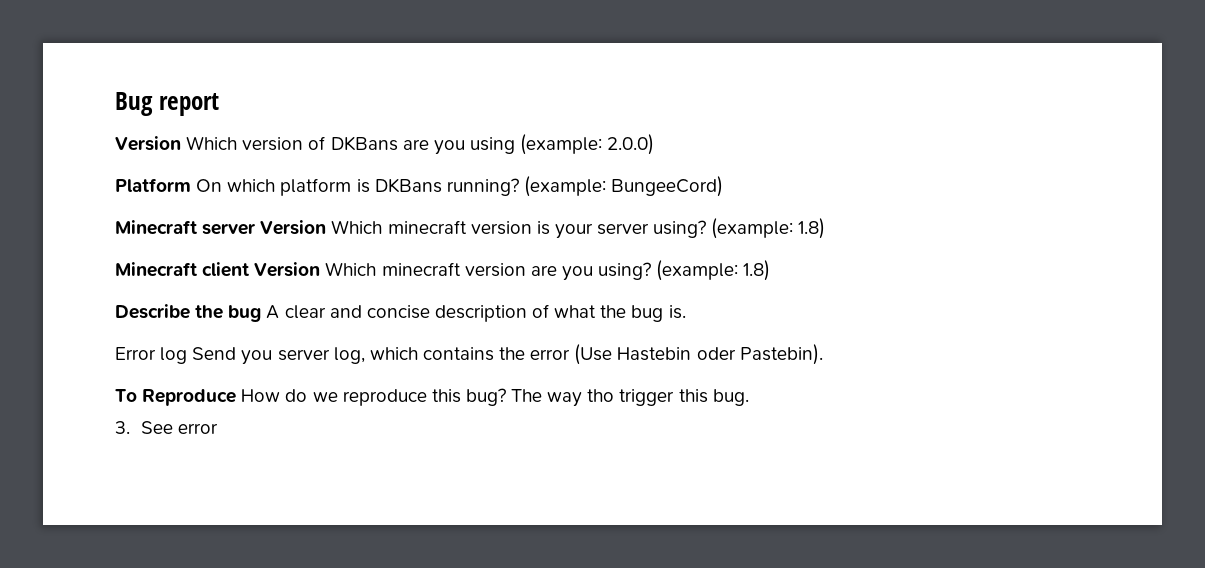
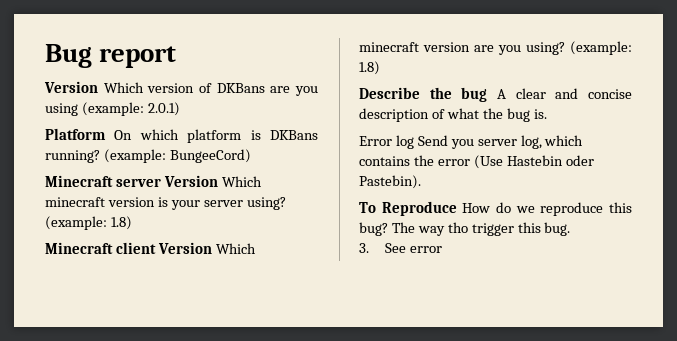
[607,134,655,155] 2.0.0) -> [147,102,180,116] 2.0.1)

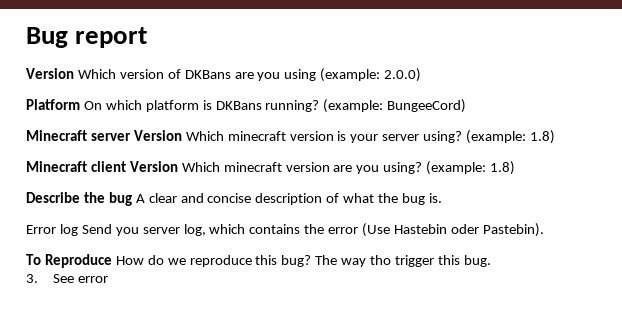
[147,102,180,116] 2.0.1) -> [384,68,422,82] 2.0.0)

